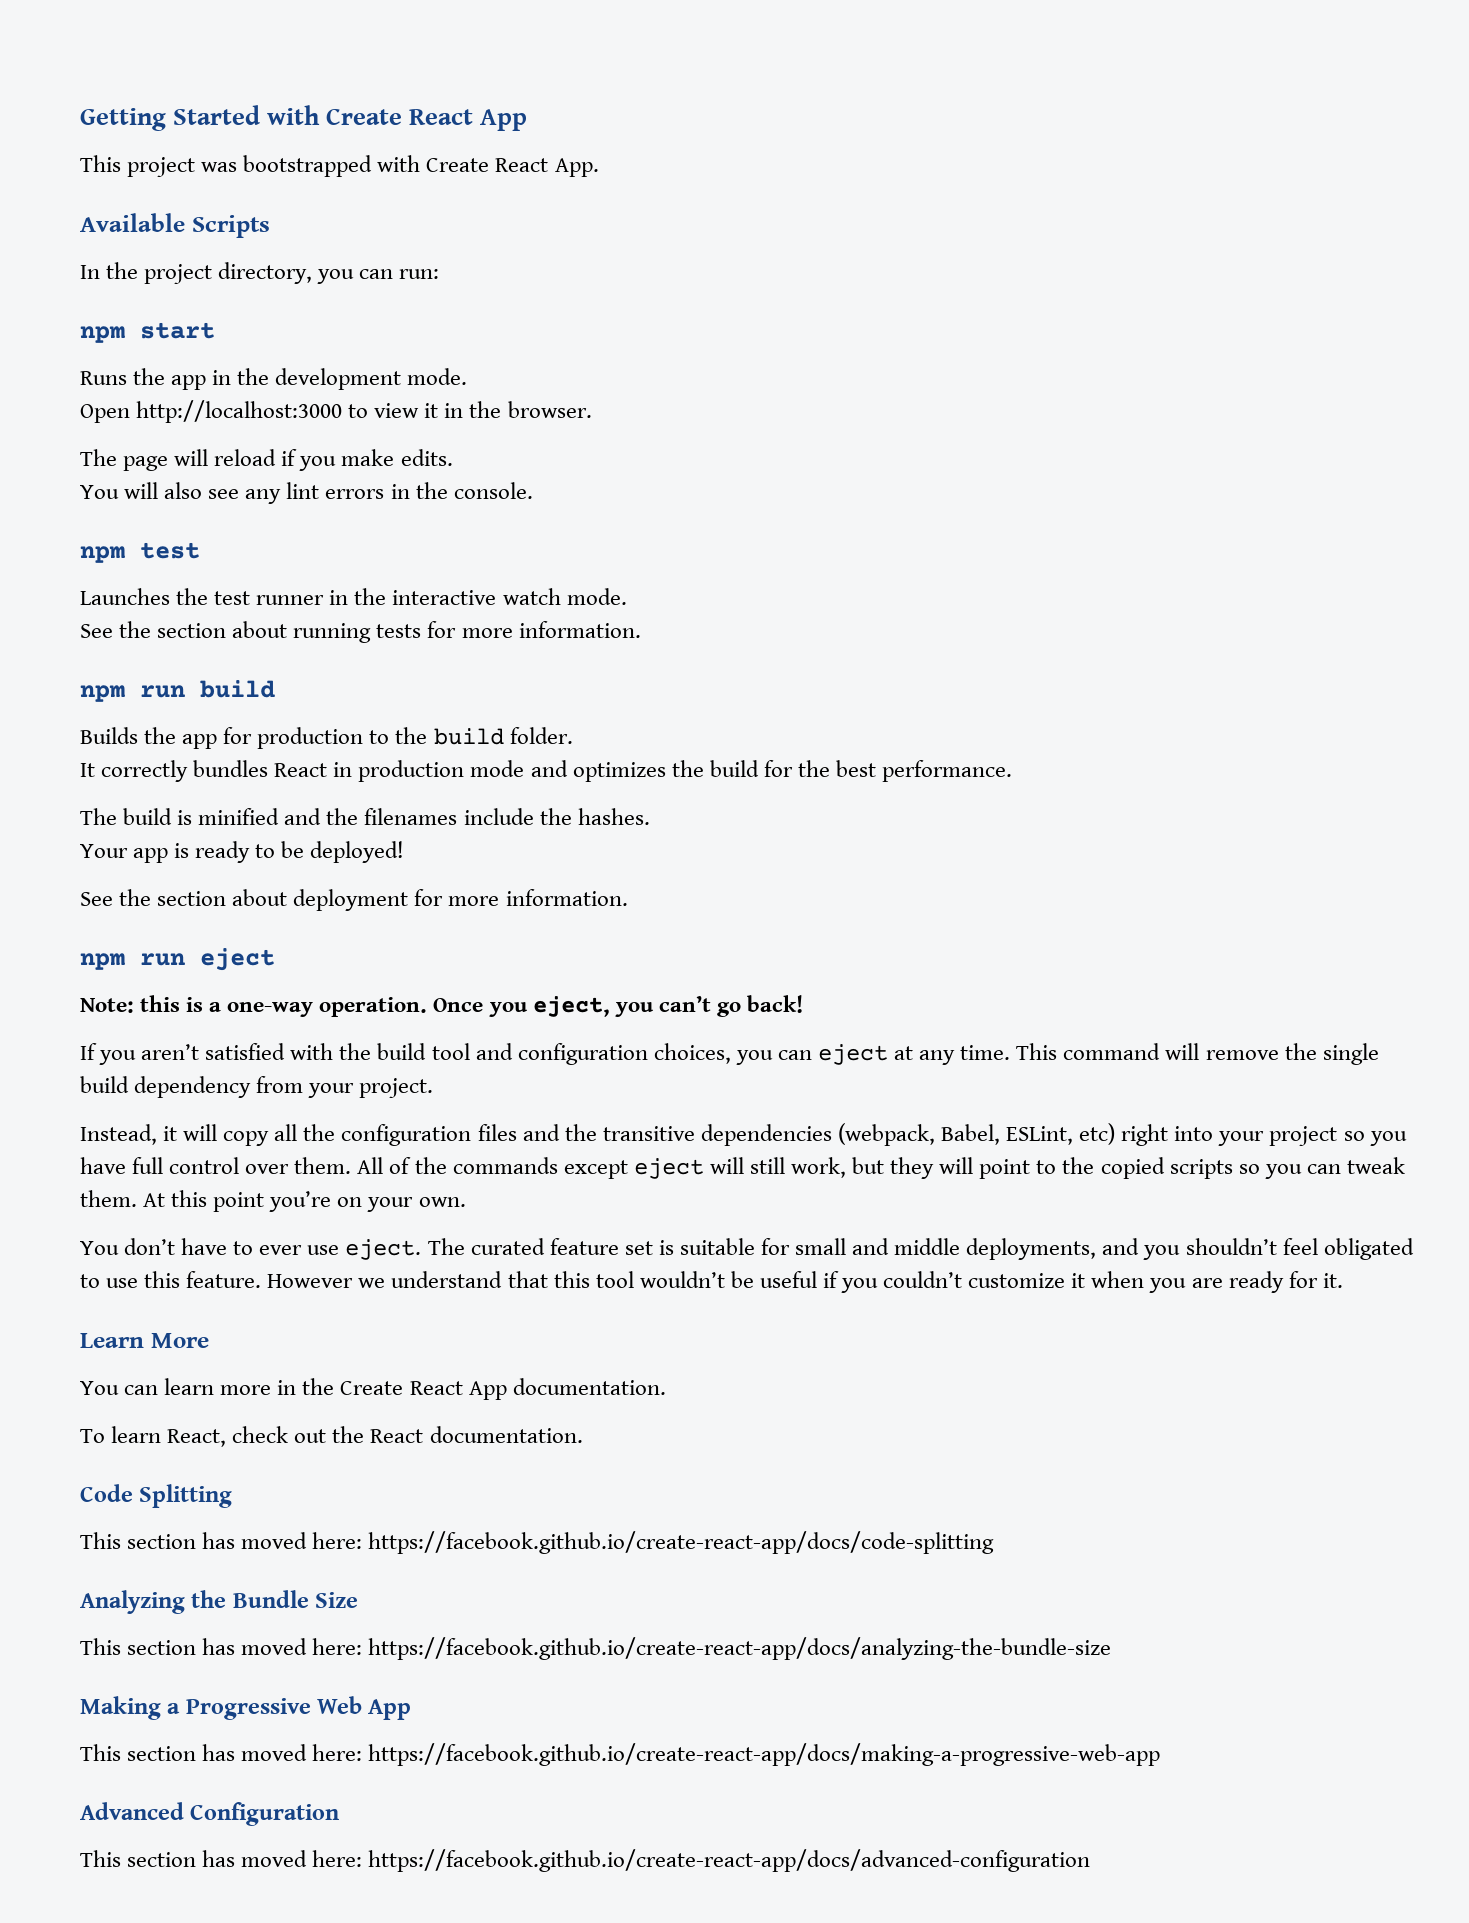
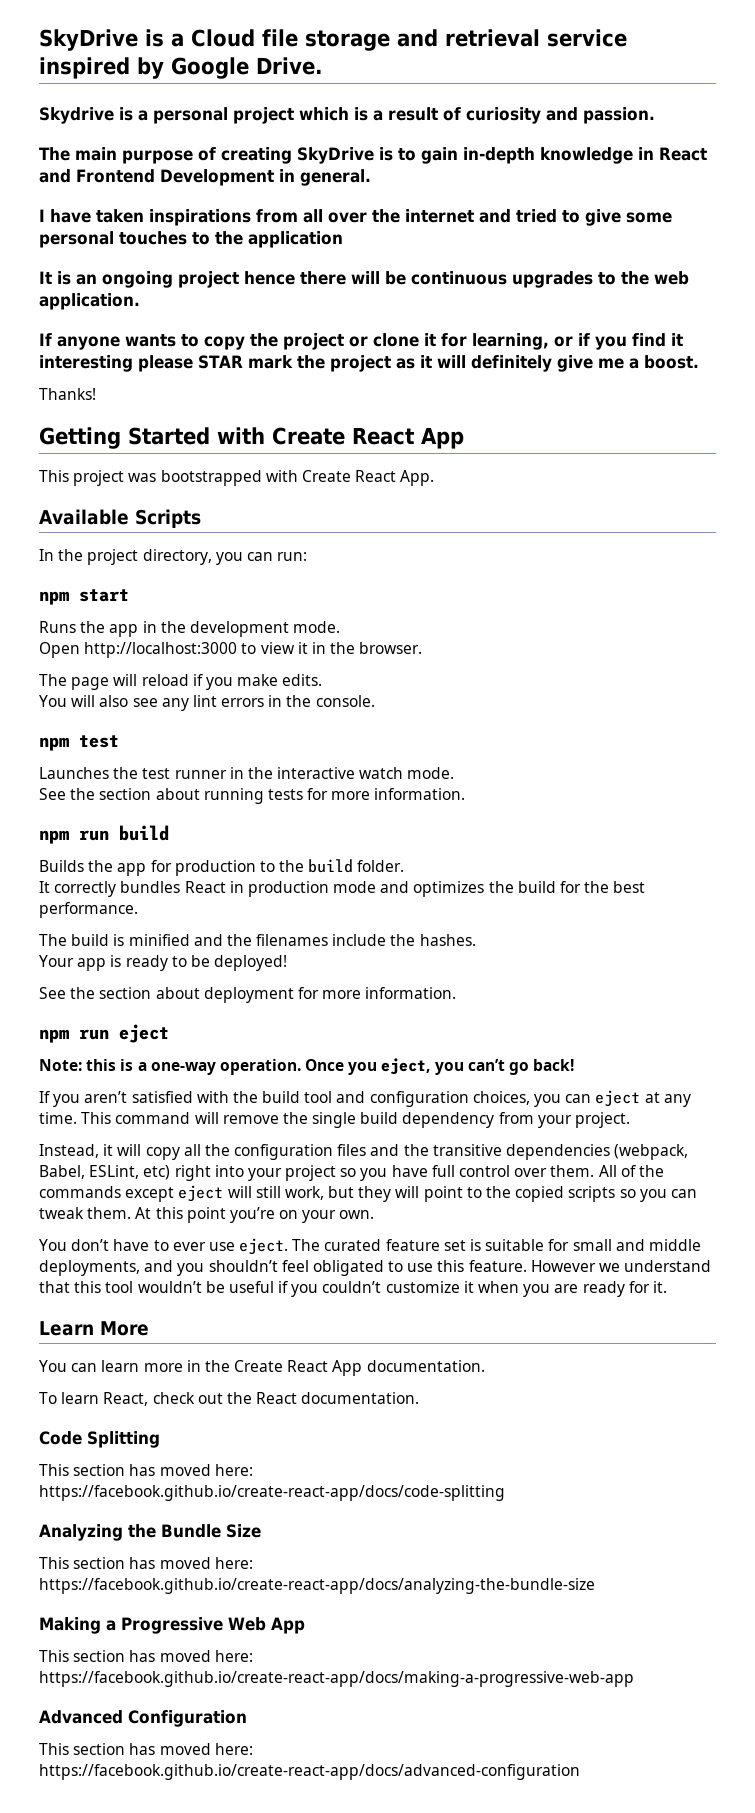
(80, 119) none -> [39,29,627,51] [39,57,323,79] [39,107,655,124] [39,147,707,164] [39,169,371,186] [39,209,672,226] [39,231,343,248] [39,271,689,288] [39,293,140,310] [39,333,683,350] [39,355,699,372] [39,388,96,400] SkyDrive is a Cloud file storage and retrieval service inspired by Google Drive. // Skydrive is a personal project which is a result of curiosity and passion. // The main purpose of creating SkyDrive is to gain in-depth knowledge in React and Frontend Development in general. // I have taken inspirations from all over the internet and tried to give some personal touches to the application // It is an ongoing project hence there will be continuous upgrades to the web application. // If anyone wants to copy the project or clone it for learning, or if you find it interesting please STAR mark the project as it will definitely give me a boost. // Thanks! //

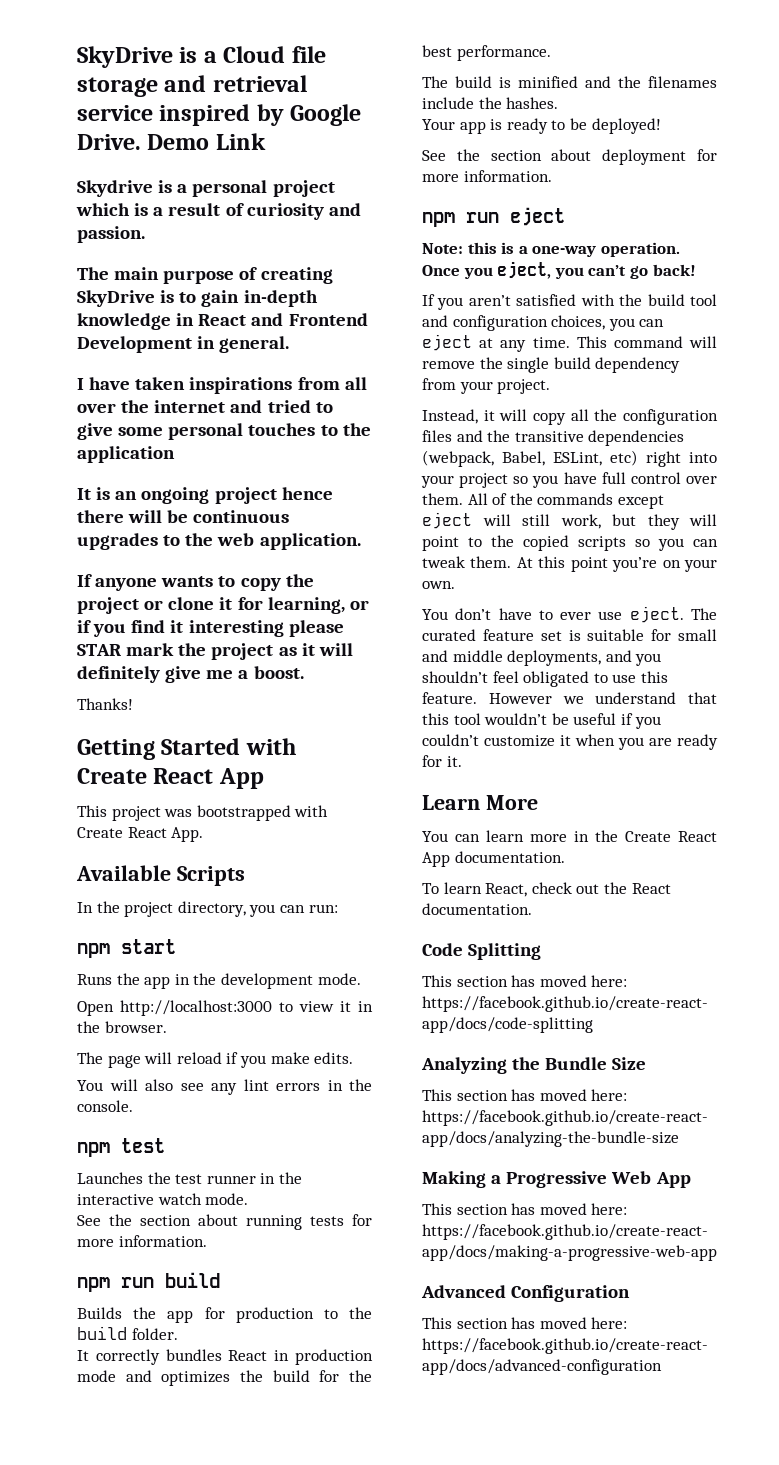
(323, 66) none -> [147,133,266,150] Demo Link

